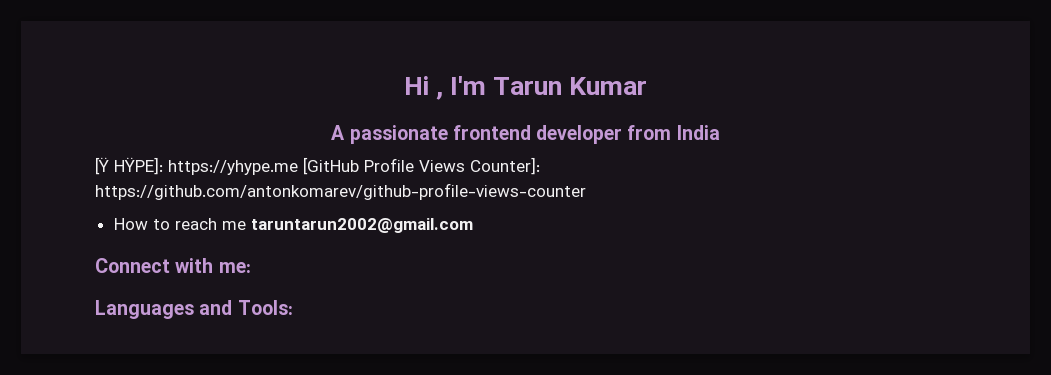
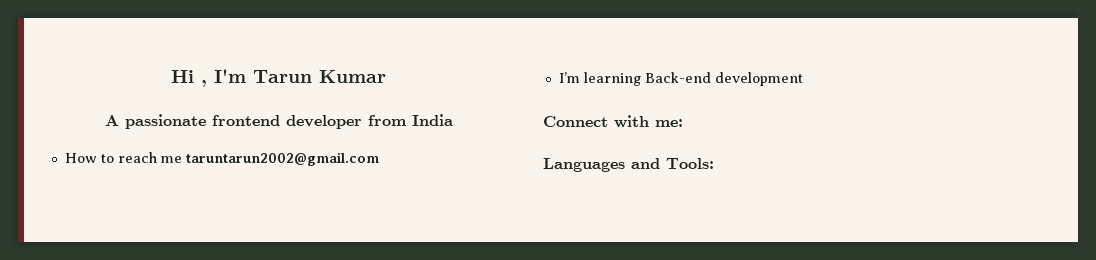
[95,157,540,175] [95,183,586,200] // [Ÿ HŸPE]: https://yhype.me [GitHub Profile Views Counter]: https://github.com/antonkomarev/github-profile-views-counter -> (453, 120) none
(473, 225) none -> [558,72,803,86] // I’m learning Back-end development

